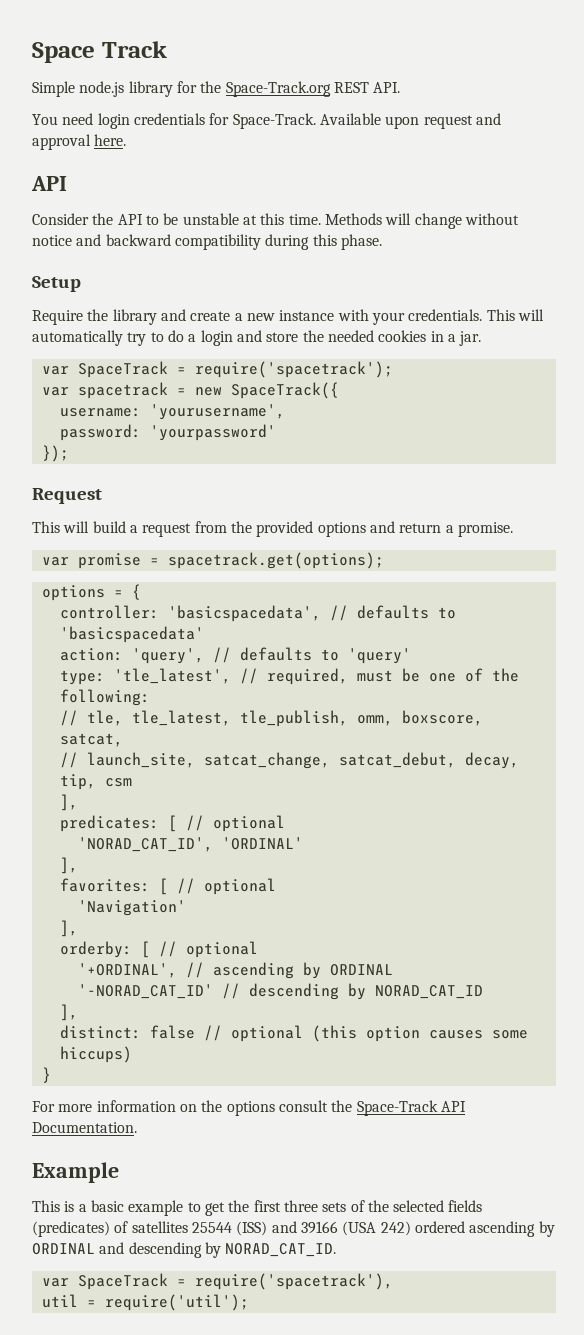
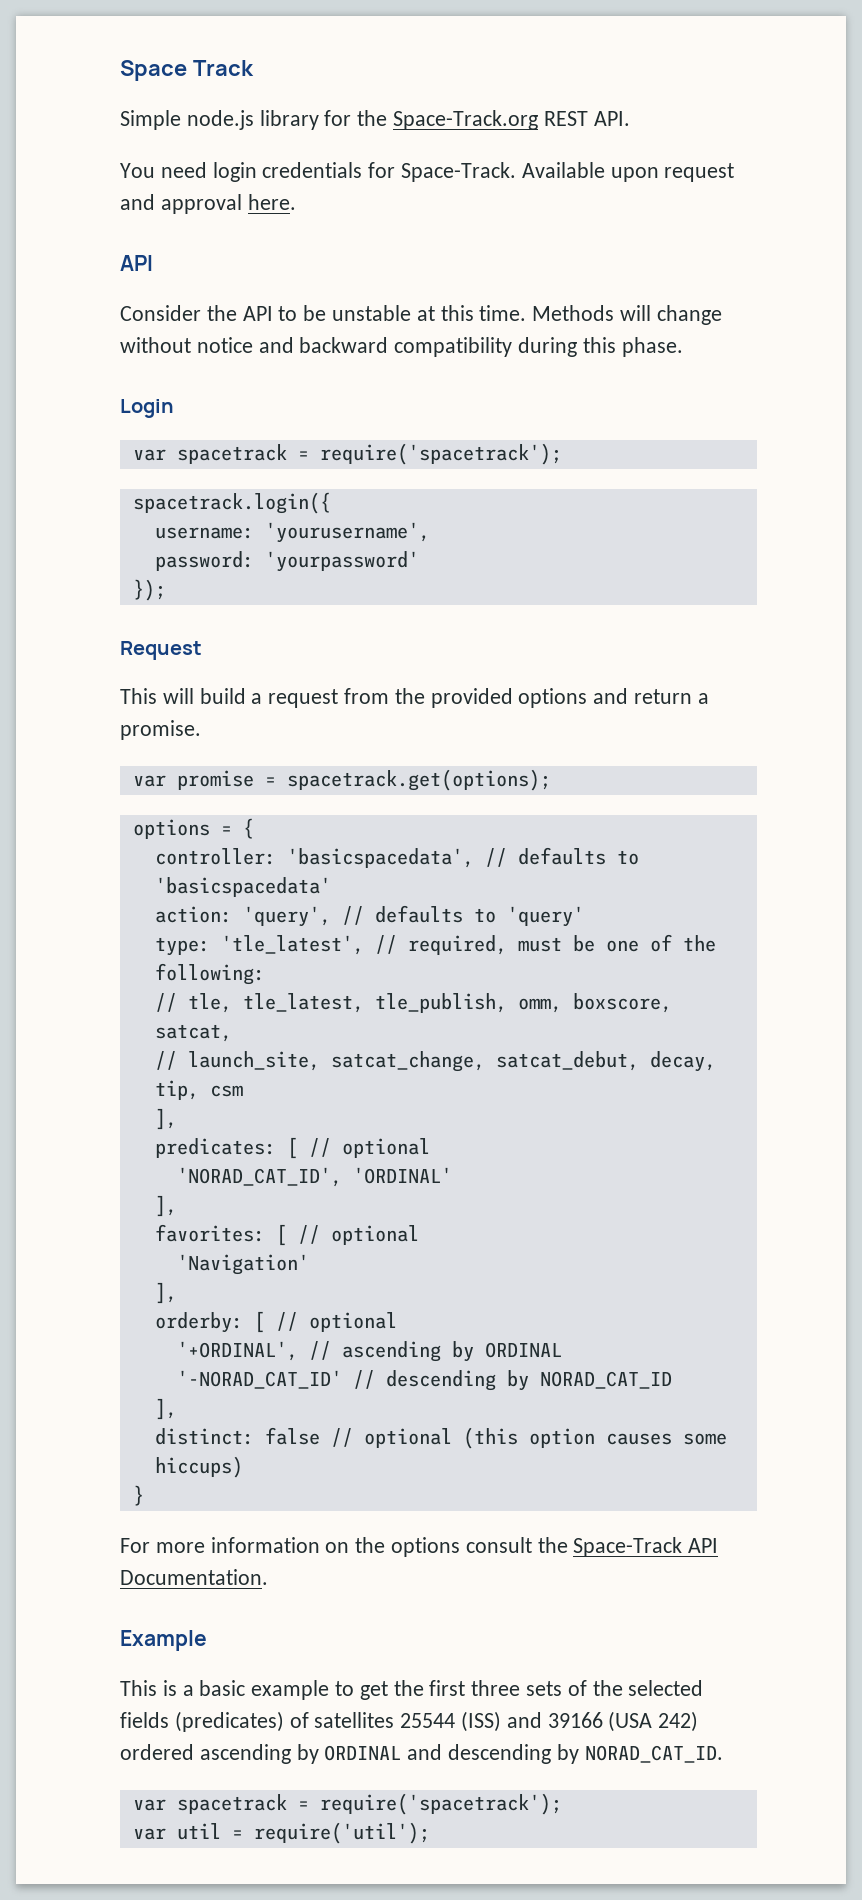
[32,276,81,292] [32,309,544,325] [32,330,482,346] [41,361,393,378] [41,382,339,399] Setup // Require the library and create a new instance with your credentials. This will automatically try to do a login and store the needed cookies in a jar. // var SpaceTrack = require('spacetrack'); // var spacetrack = new SpaceTrack({ -> [120,399,174,418] [132,443,562,465] [132,492,331,514] Login // var spacetrack = require('spacetrack'); // spacetrack.login({
[77,1273,393,1290] SpaceTrack = require('spacetrack'), // -> [176,1793,562,1815] [132,1828,166,1840] spacetrack = require('spacetrack'); // var

